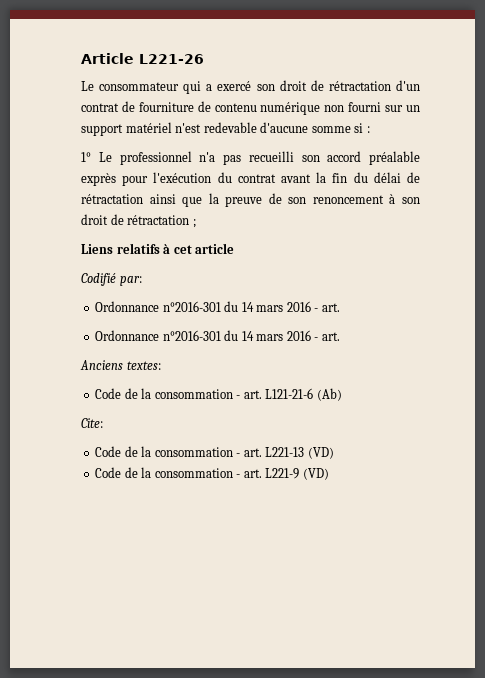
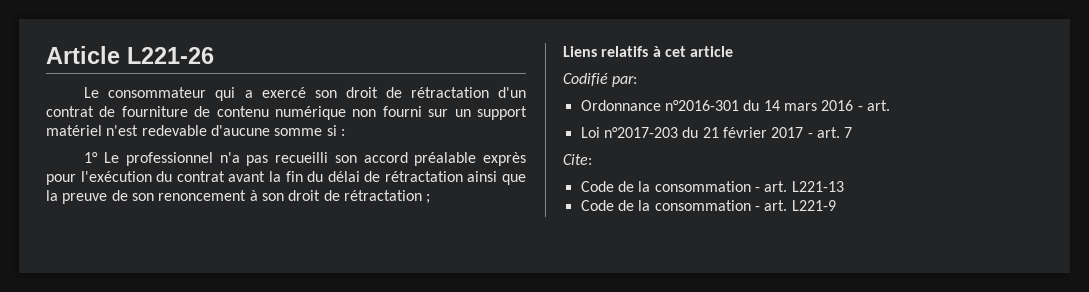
[95,330,340,341] [80,360,161,370] [95,388,342,401] Ordonnance n°2016-301 du 14 mars 2016 - art. // Anciens textes: // Code de la consommation - art. L121-21-6 (Ab) -> [580,127,853,138] Loi n°2017-203 du 21 février 2017 - art. 7
[307,447,334,459] (VD) -> (844, 186) none
[302,468,329,480] (VD) -> (836, 205) none

